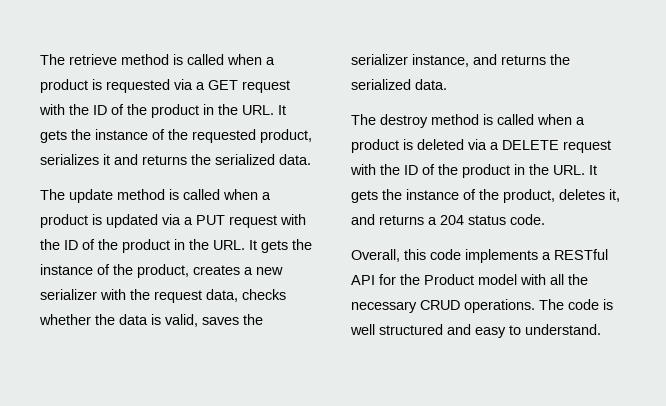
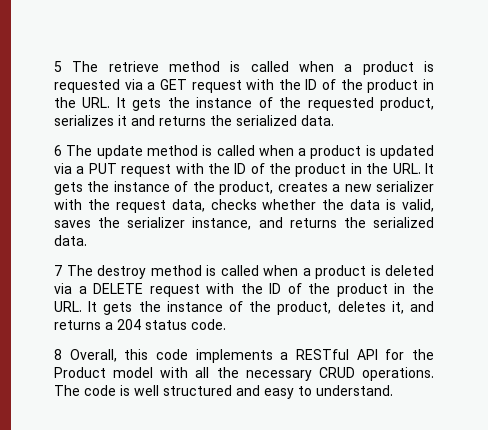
(40, 59) none -> [54,61,62,72] 5
(311, 159) none -> [54,145,62,156] 6
(447, 84) none -> [54,265,62,276] 7
(545, 219) none -> [54,349,62,360] 8

